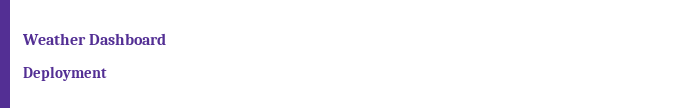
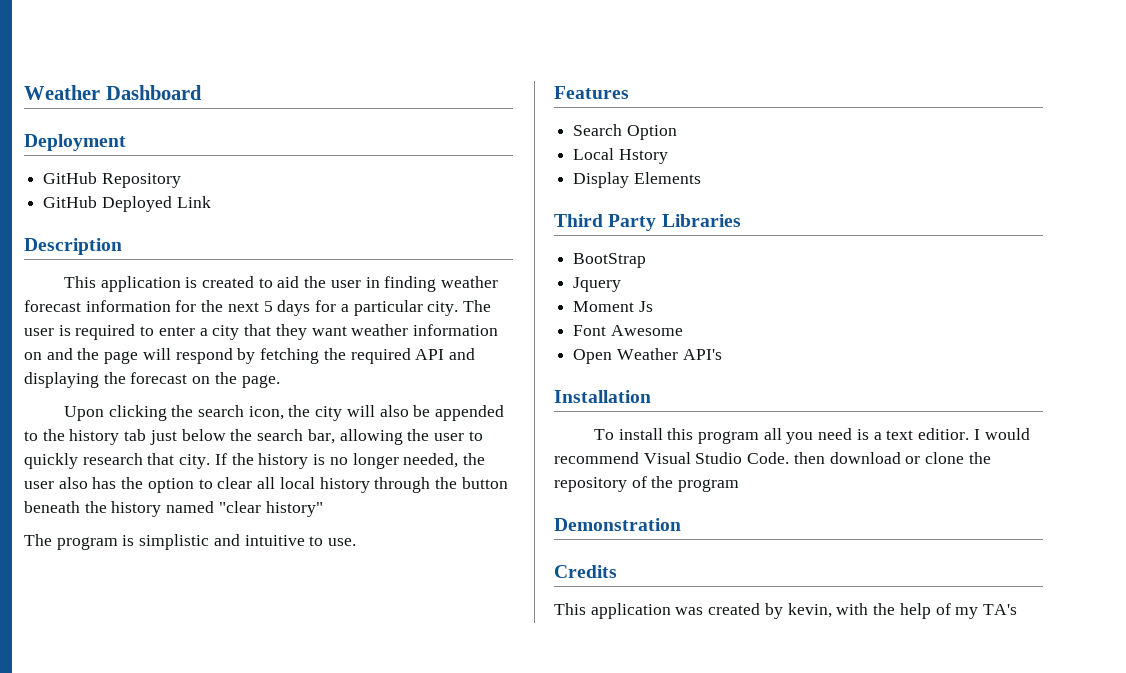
(107, 73) none -> [43,172,181,188] [43,196,211,212] [24,238,122,255] [63,276,499,292] [24,300,491,316] [24,324,498,340] [24,348,475,364] [24,372,280,388] [63,405,505,421] [24,429,483,445] [24,453,485,469] [24,477,508,493] [24,501,323,517] [24,534,357,550] [554,86,629,99] [573,124,677,140] [573,148,668,164] [573,172,701,188] [554,214,741,231] [573,253,647,268] [573,277,622,292] [573,301,653,312] [573,325,683,336] [573,348,722,364] [554,390,651,403] [593,428,1030,444] [554,452,991,464] [554,476,740,492] [554,518,681,531] [554,565,617,578] [554,603,1017,619] // GitHub Repository // GitHub Deployed Link // Description // This application is created to aid the user in finding weather forecast information for the next 5 days for a particular city. The user is required to enter a city that they want weather information on and the page will respond by fetching the required API and displaying the forecast on the page. // Upon clicking the search icon, the city will also be appended to the history tab just below the search bar, allowing the user to quickly research that city. If the history is no longer needed, the user also has the option to clear all local history through the button beneath the history named "clear history" // The program is simplistic and intuitive to use. // Features // Search Option // Local Hstory // Display Elements // Third Party Libraries // BootStrap // Jquery // Moment Js // Font Awesome // Open Weather API's // Installation // To install this program all you need is a text editior. I would recommend Visual Studio Code. then download or clone the repository of the program // Demonstration // Credits // This application was created by kevin, with the help of my TA's

